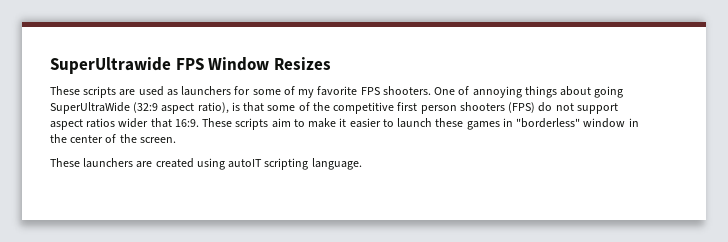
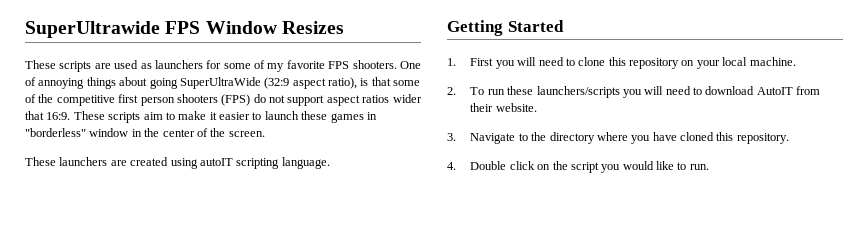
(362, 164) none -> [447,20,564,36] [447,57,796,69] [447,86,821,98] [470,103,537,112] [447,132,789,144] [447,161,709,173] // Getting Started // 1. First you will need to clone this repository on your local machine. // 2. To run these launchers/scripts you will need to download AutoIT from their website. // 3. Navigate to the directory where you have cloned this repository. // 4. Double click on the script you would like to run.

